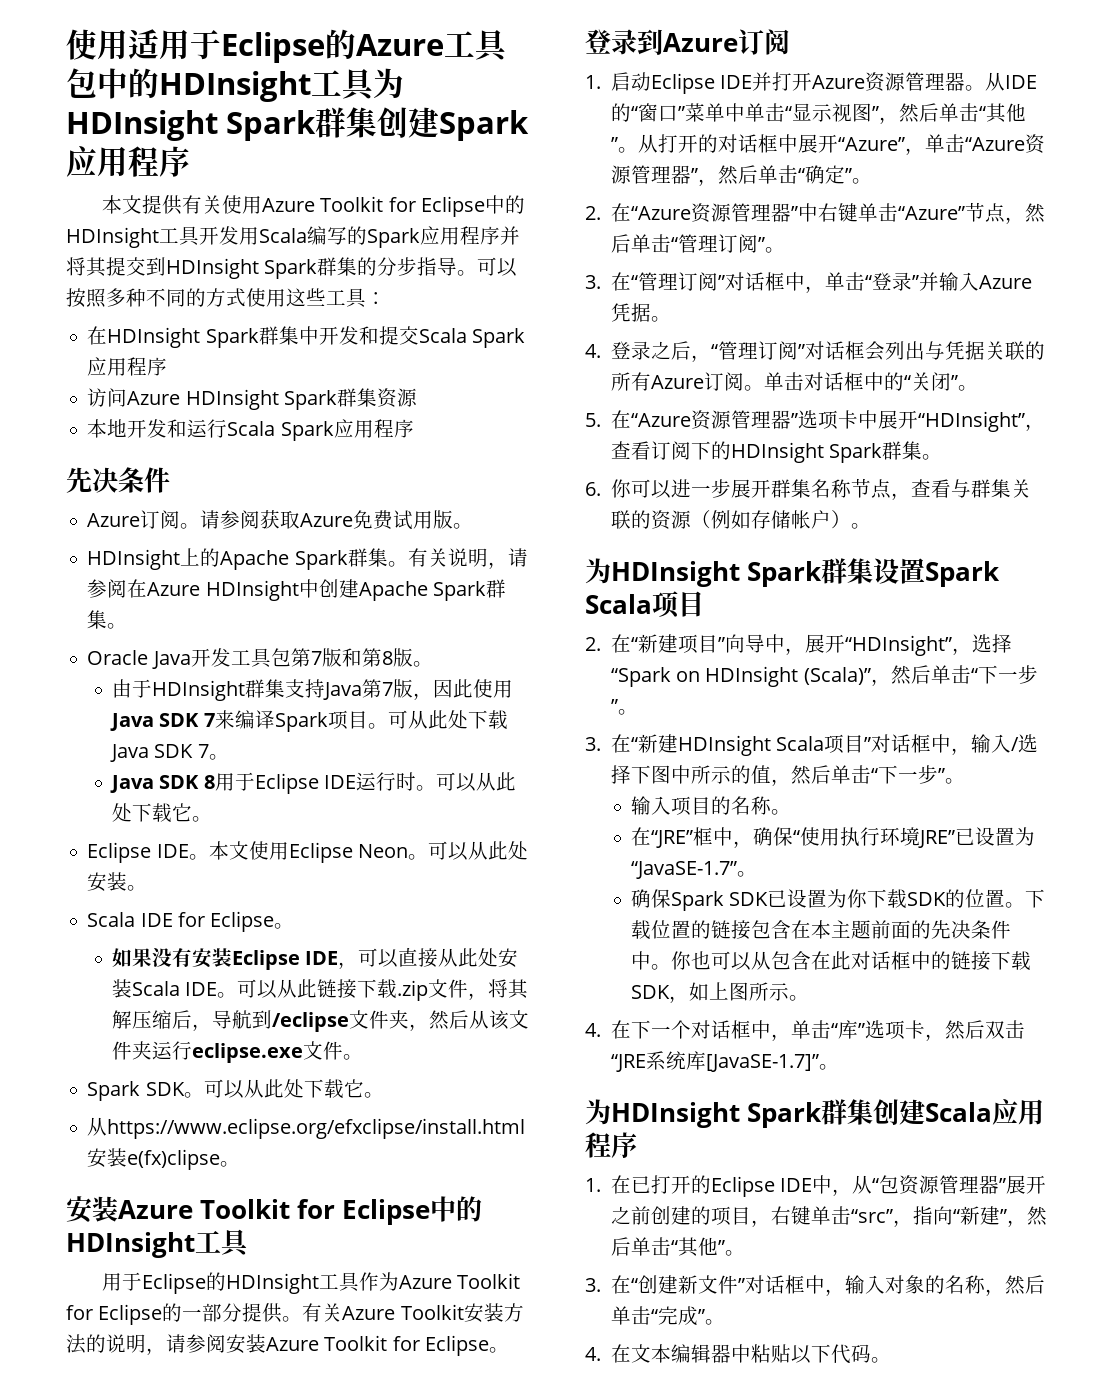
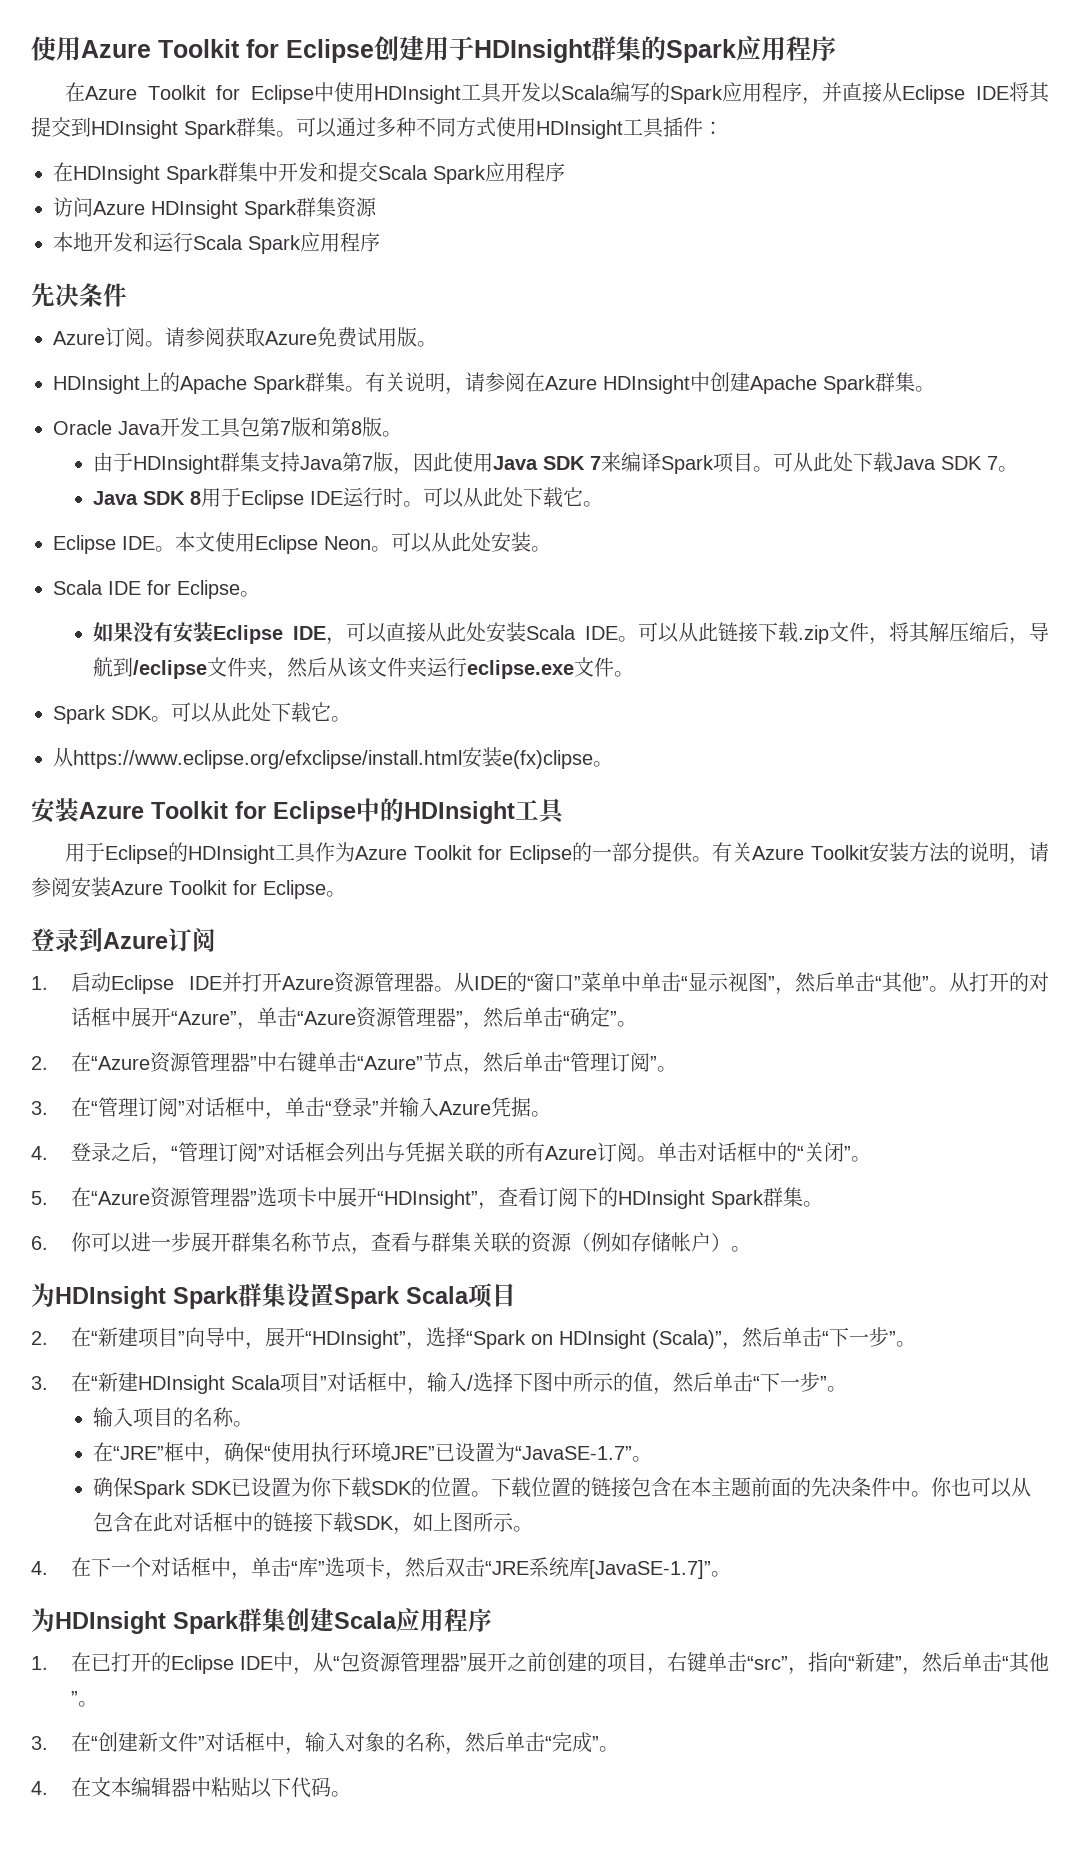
[66,29,509,63] [66,68,404,102] [66,107,530,141] [66,146,190,177] [101,195,525,217] 使用适用于Eclipse的Azure工具包中的HDInsight工具为HDInsight Spark群集创建Spark应用程序 // 本文提供有关使用Azure Toolkit for Eclipse中的 -> [31,36,836,63] [64,82,375,104] 使用Azure Toolkit for Eclipse创建用于HDInsight群集的Spark应用程序 // 在Azure Toolkit for Eclipse中使用
[239,227,259,245] 用 -> [541,83,563,103] 以
[500,226,520,245] 并 -> [802,82,1009,105] ，并直接从Eclipse IDE
[357,257,518,277] [66,288,106,308] 的分步指导。可以按照 -> [276,117,376,138] 。可以通过
[186,288,206,307] 的 -> (456, 127) none
[286,288,367,308] 这些工具 -> [536,117,703,139] HDInsight工具插件

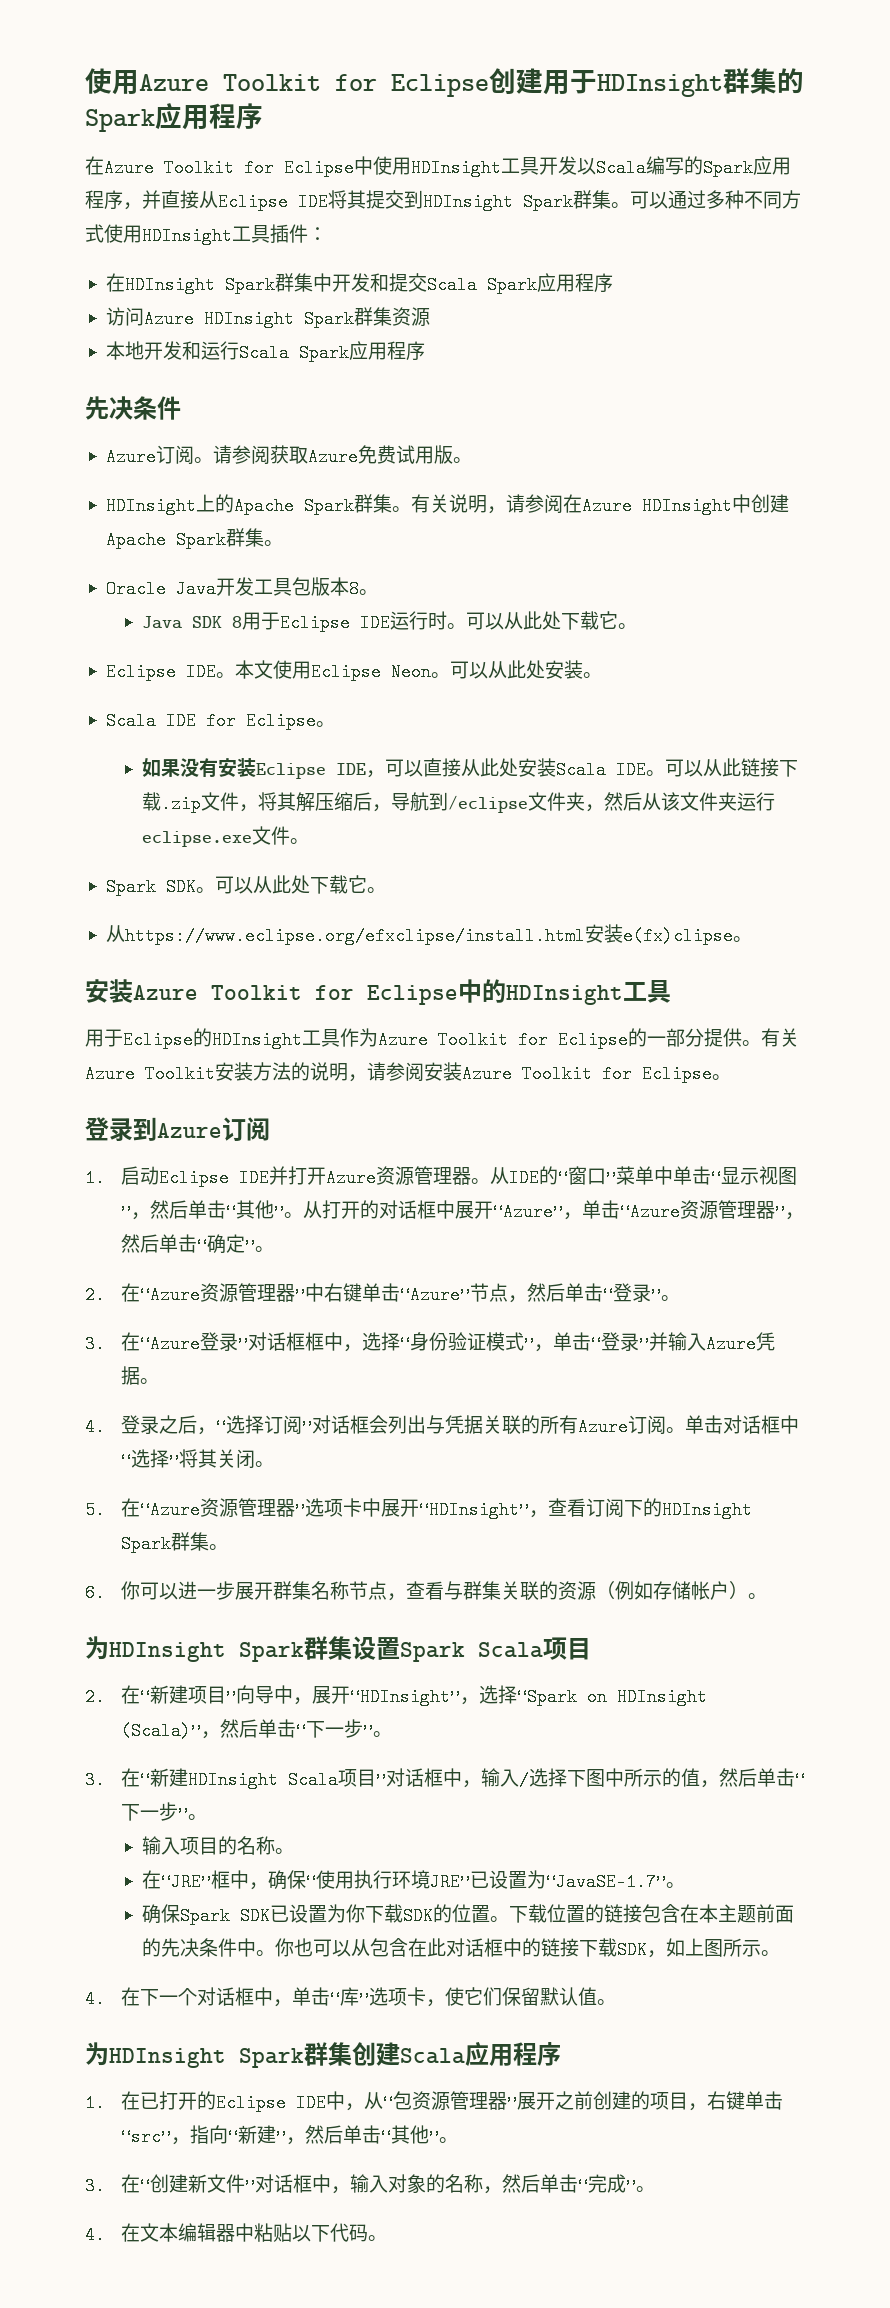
[260,417,402,437] [92,452,998,475] 第7版和第8版。 // 由于HDInsight群集支持Java第7版，因此使用Java SDK 7来编译Spark项目。可从此处下载Java SDK 7 -> [310,577,359,598] 版本8
[569,1052,677,1072] [31,1097,265,1117] 管理订阅”。 // 3.在“管理订阅”对话框中 -> [612,1283,680,1302] [85,1332,534,1353] 登录”。 // 3.在“Azure登录”对话框框中，选择“身份验证模式”
[177,1142,218,1162] 管理 -> [225,1415,264,1434] 选择
[776,1142,851,1162] 的“关闭” -> [120,1449,255,1469] “选择”将其关闭
[404,1557,711,1579] 然后双击“JRE系统库[JavaSE-1.7]” -> [444,1987,597,2006] 使它们保留默认值

